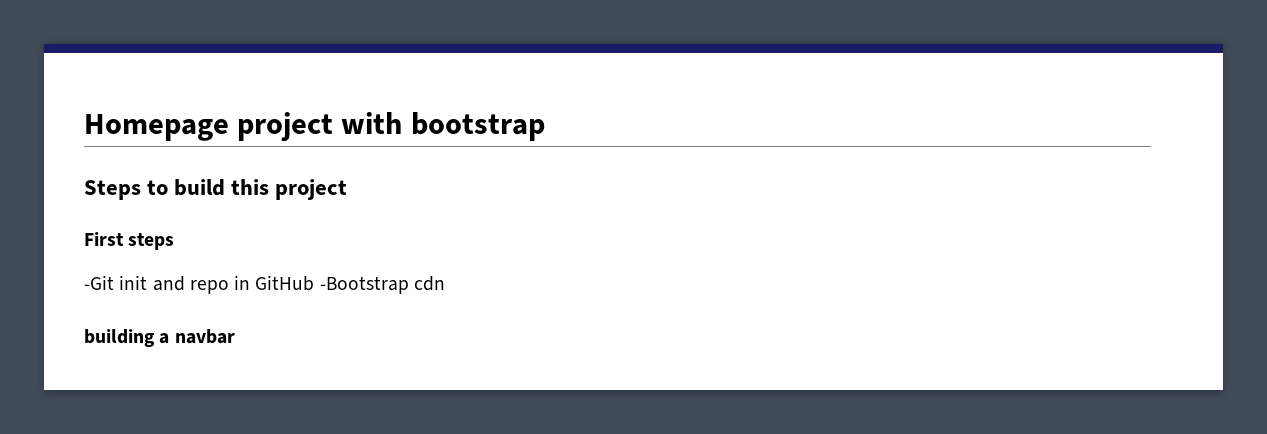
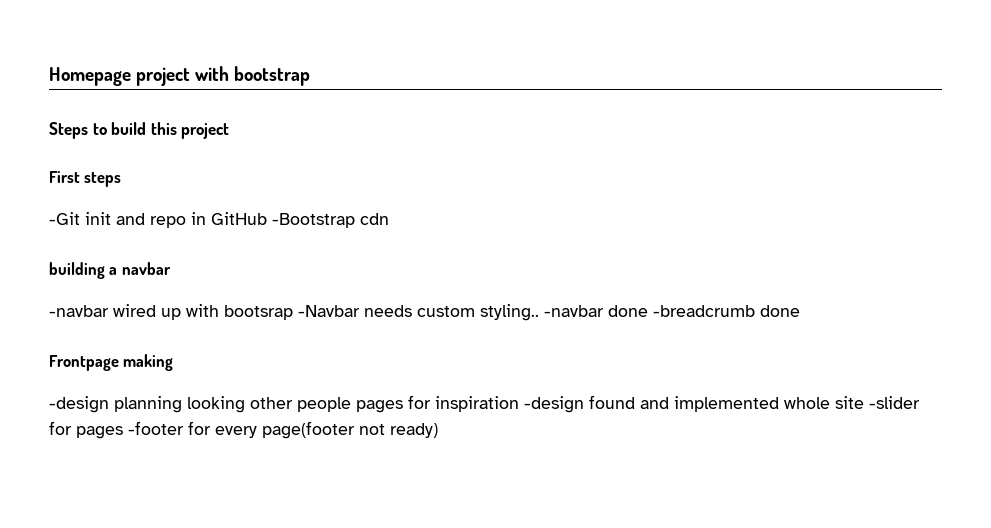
(235, 336) none -> [49,304,800,321] [49,354,174,371] [49,395,920,413] [49,421,438,439] // -navbar wired up with bootsrap -Navbar needs custom styling.. -navbar done -breadcrumb done // Frontpage making // -design planning looking other people pages for inspiration -design found and implemented whole site -slider for pages -footer for every page(footer not ready)

